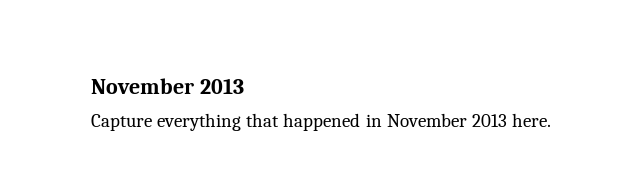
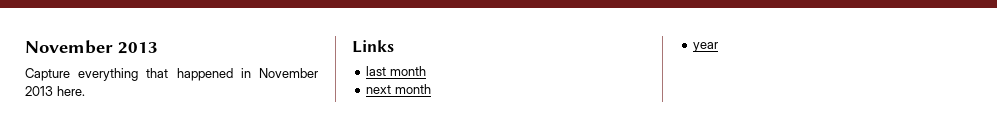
(551, 120) none -> [352,40,394,53] [366,66,426,76] [366,84,431,94] [693,42,719,52] // Links // last month // next month // year

